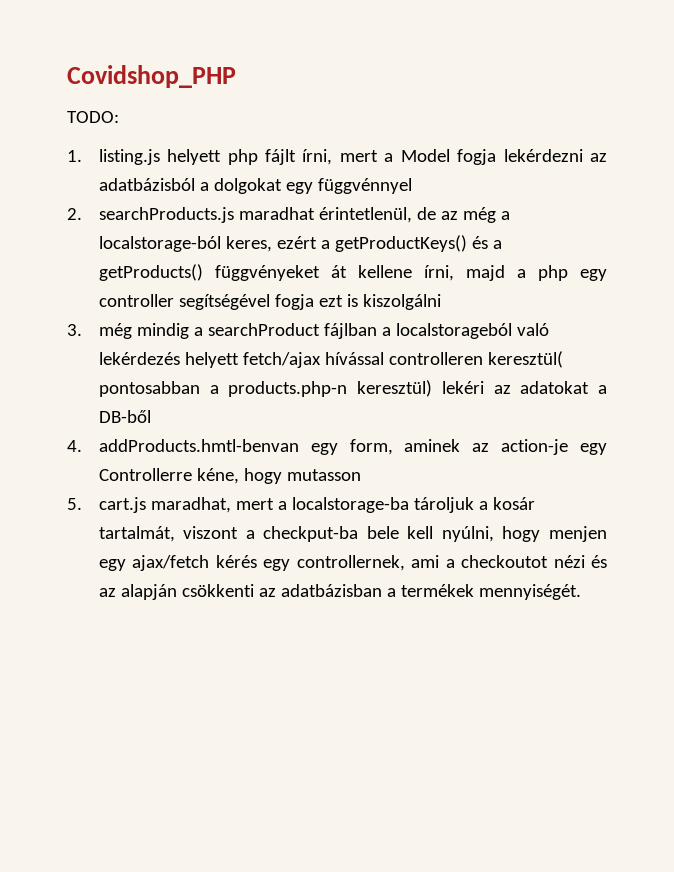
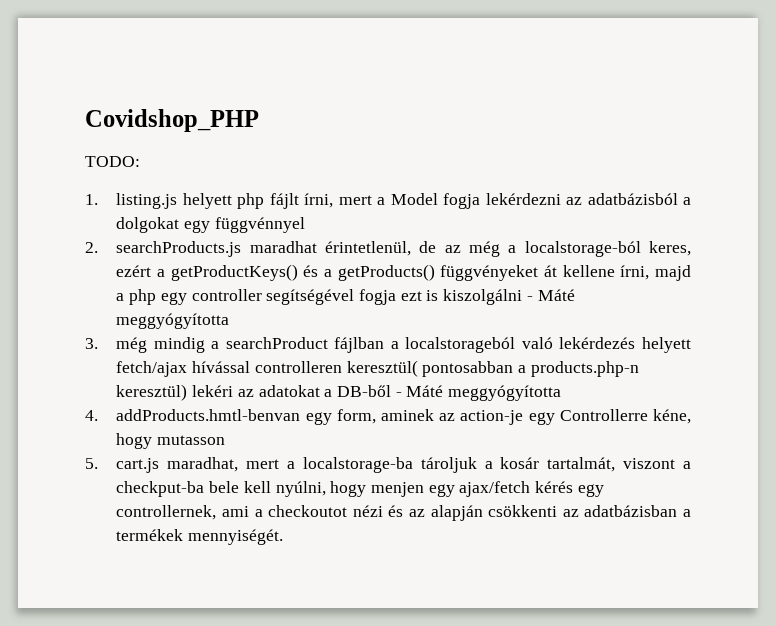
(441, 302) none -> [526,289,575,301] [116,313,230,329] - Máté meggyógyította
(151, 416) none -> [395,385,562,401] - Máté meggyógyította

